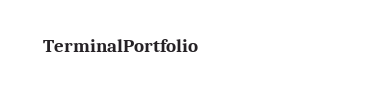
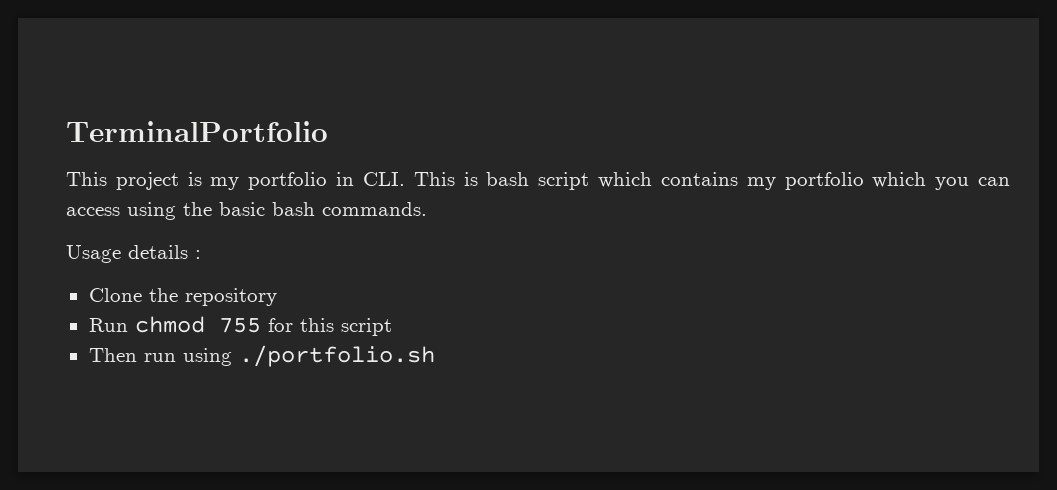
(198, 45) none -> [66,172,1011,190] [66,202,427,220] [66,245,201,263] [88,288,277,306] [88,316,392,336] [88,345,435,367] // This project is my portfolio in CLI. This is bash script which contains my portfolio which you can access using the basic bash commands. // Usage details : // Clone the repository // Run chmod 755 for this script // Then run using ./portfolio.sh

